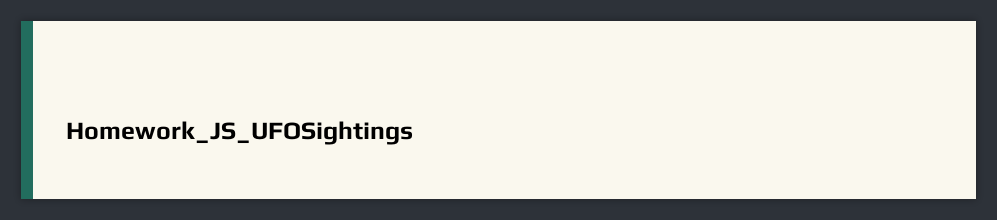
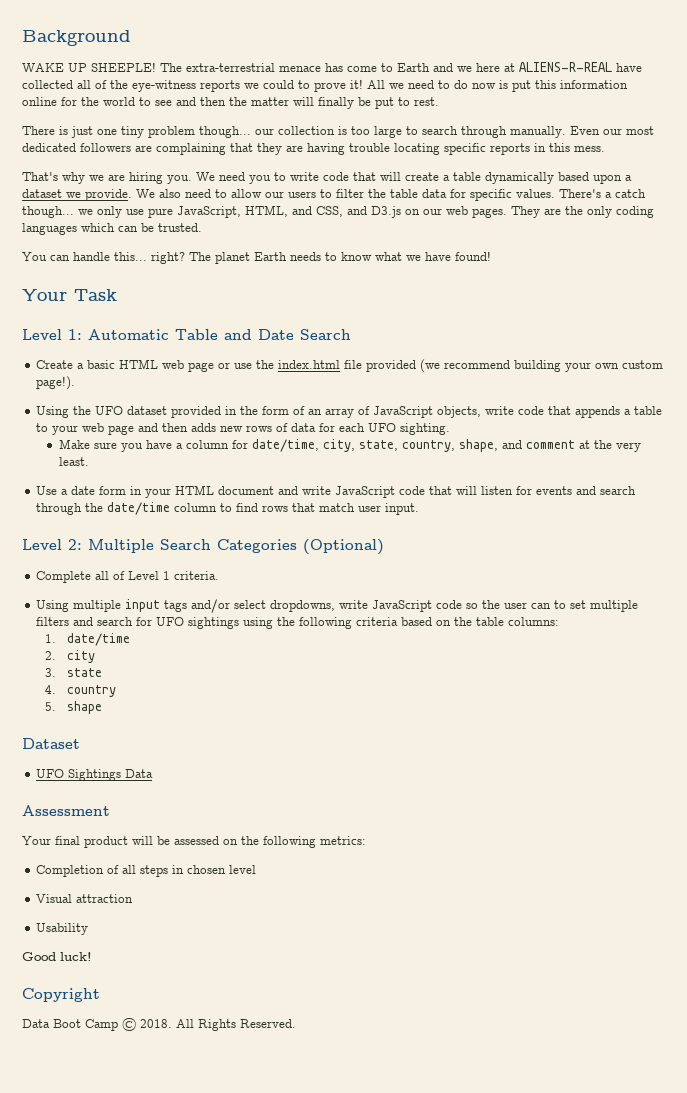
[66,121,413,145] Homework_JS_UFOSightings -> [22,30,131,46] [22,62,642,72] [22,79,628,92] [22,97,439,109] [22,126,654,138] [22,143,605,155] [22,172,632,184] [22,189,646,201] [22,205,654,218] [22,223,202,235] [22,251,491,264] [22,289,117,301] [22,329,351,340] [36,359,664,373] [36,376,76,390] [36,406,663,418] [36,423,451,435] [58,439,641,452] [58,457,89,466] [36,485,637,498] [36,502,420,515] [22,539,384,555] [36,571,220,583] [36,599,639,613] [36,617,560,629] [44,633,131,646] [44,650,96,663] [44,668,103,677] [44,685,117,697] [44,701,103,714] [22,738,80,749] [36,769,154,781] [22,805,110,816] [22,836,366,848] [36,865,257,877] [36,894,134,903] [36,923,89,935] [22,952,92,961] [22,988,100,1002] [22,1018,296,1031] Background // WAKE UP SHEEPLE! The extra-terrestrial menace has come to Earth and we here at ALIENS-R-REAL have collected all of the eye-witness reports we could to prove it! All we need to do now is put this information online for the world to see and then the matter will finally be put to rest. // There is just one tiny problem though... our collection is too large to search through manually. Even our most dedicated followers are complaining that they are having trouble locating specific reports in this mess. // That's why we are hiring you. We need you to write code that will create a table dynamically based upon a dataset we provide. We also need to allow our users to filter the table data for specific values. There's a catch though... we only use pure JavaScript, HTML, and CSS, and D3.js on our web pages. They are the only coding languages which can be trusted. // You can handle this... right? The planet Earth needs to know what we have found! // Your Task // Level 1: Automatic Table and Date Search // Create a basic HTML web page or use the index.html file provided (we recommend building your own custom page!). // Using the UFO dataset provided in the form of an array of JavaScript objects, write code that appends a table to your web page and then adds new rows of data for each UFO sighting. // Make sure you have a column for date/time, city, state, country, shape, and comment at the very least. // Use a date form in your HTML document and write JavaScript code that will listen for events and search through the date/time column to find rows that match user input. // Level 2: Multiple Search Categories (Optional) // Complete all of Level 1 criteria. // Using multiple input tags and/or select dropdowns, write JavaScript code so the user can to set multiple filters and search for UFO sightings using the following criteria based on the table columns: // 1. date/time // 2. city // 3. state // 4. country // 5. shape // Dataset // UFO Sightings Data // Assessment // Your final product will be assessed on the following metrics: // Completion of all steps in chosen level // Visual attraction // Usability // Good luck! // Copyright // Data Boot Camp © 2018. All Rights Reserved.

